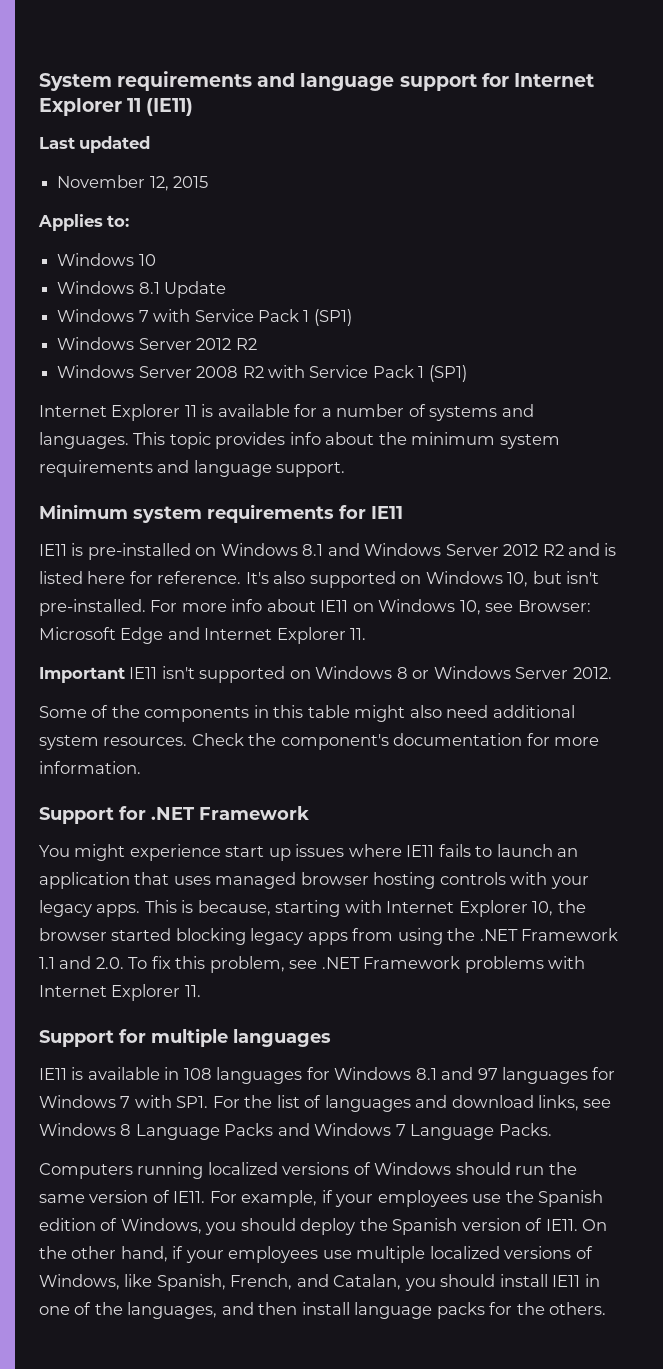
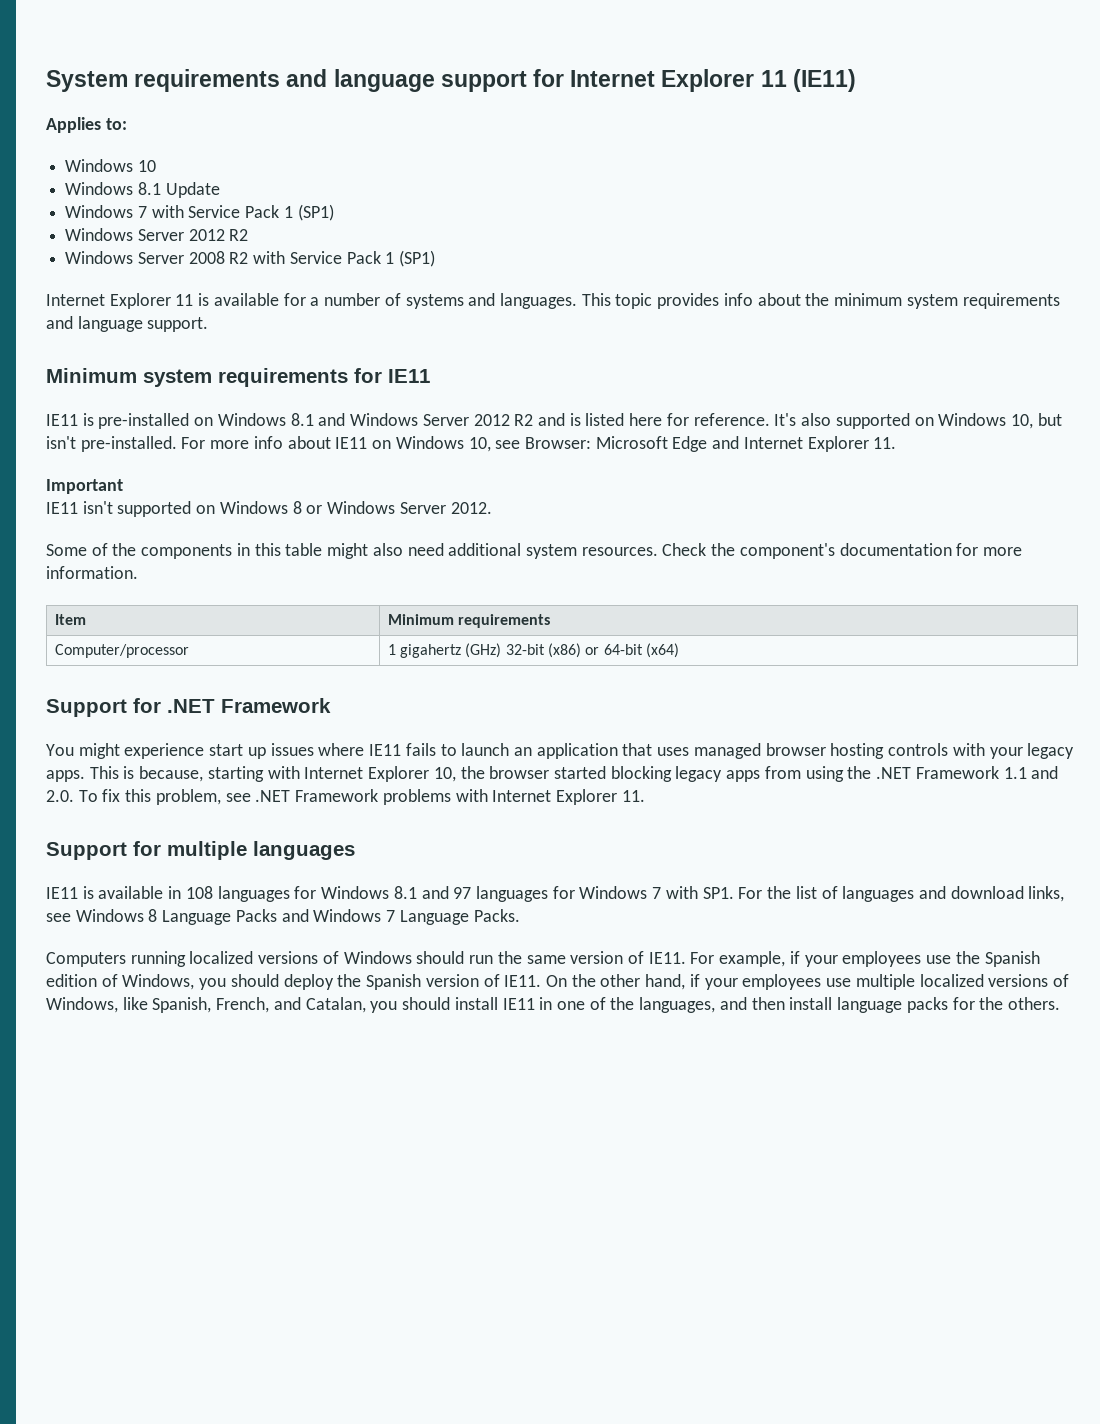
[39,136,151,153] [57,175,209,191] // Last updated // November 12, 2015 -> (856, 80) none
(125, 675) none -> (123, 486) //
(141, 767) none -> [54,614,86,625] [387,614,551,628] [54,644,189,658] [387,643,679,658] // Item | Minimum requirements // Computer/processor | 1 gigahertz (GHz) 32-bit (x86) or 64-bit (x64)

